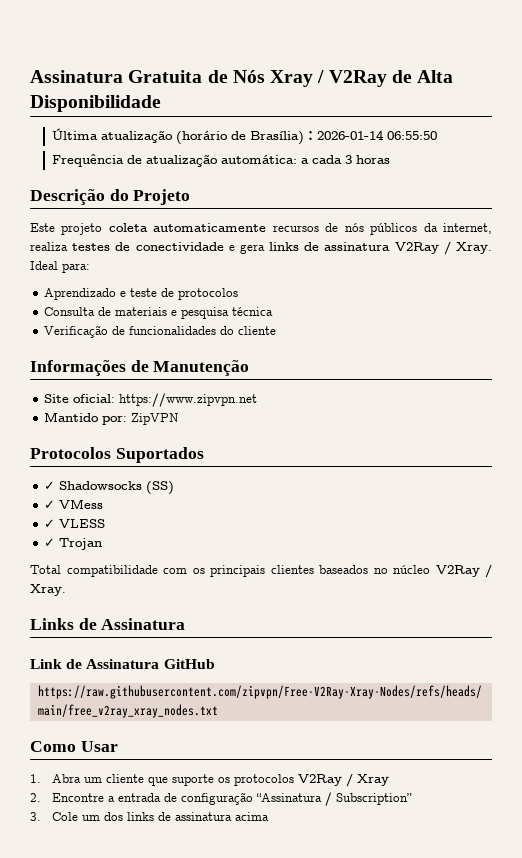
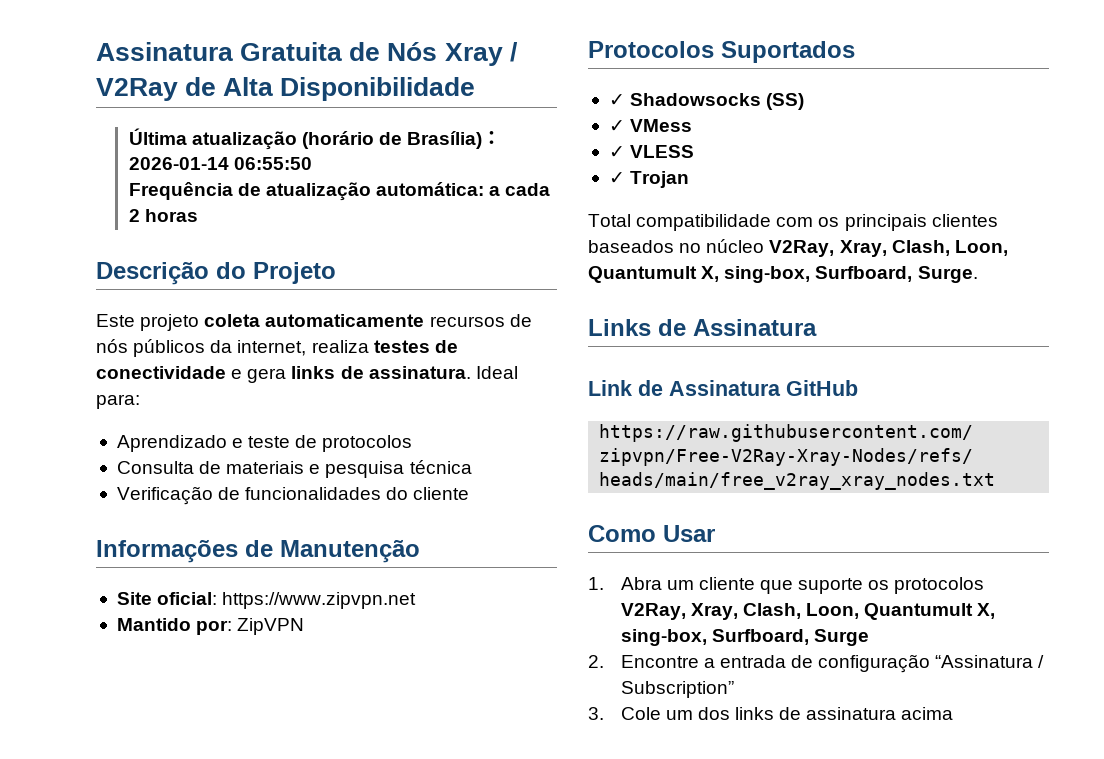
[345,155,353,164] 3 -> [128,209,140,222] 2
[324,241,493,255] assinatura V2Ray / Xray. -> [368,366,471,379] assinatura.
[435,564,492,578] [30,584,66,596] V2Ray / Xray. -> [769,240,1008,257] [588,266,978,283] V2Ray, Xray, Clash, Loon, Quantumult X, sing-box, Surfboard, Surge.
[298,773,390,787] V2Ray / Xray -> [620,603,996,620] [620,629,869,646] V2Ray, Xray, Clash, Loon, Quantumult X, sing-box, Surfboard, Surge

